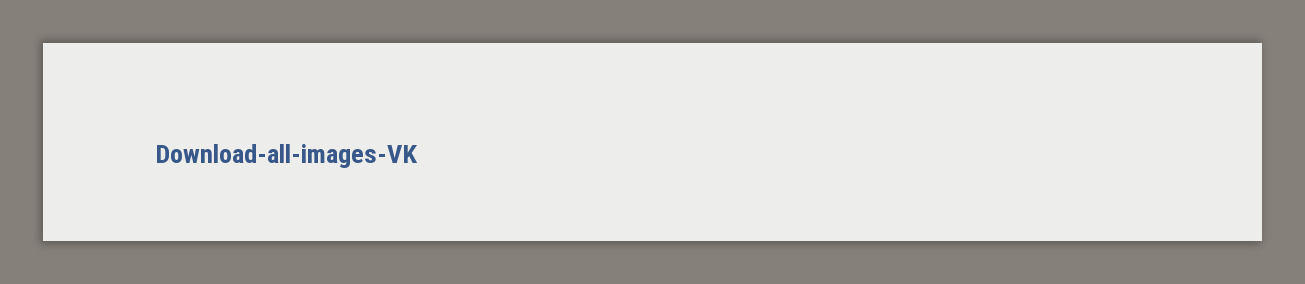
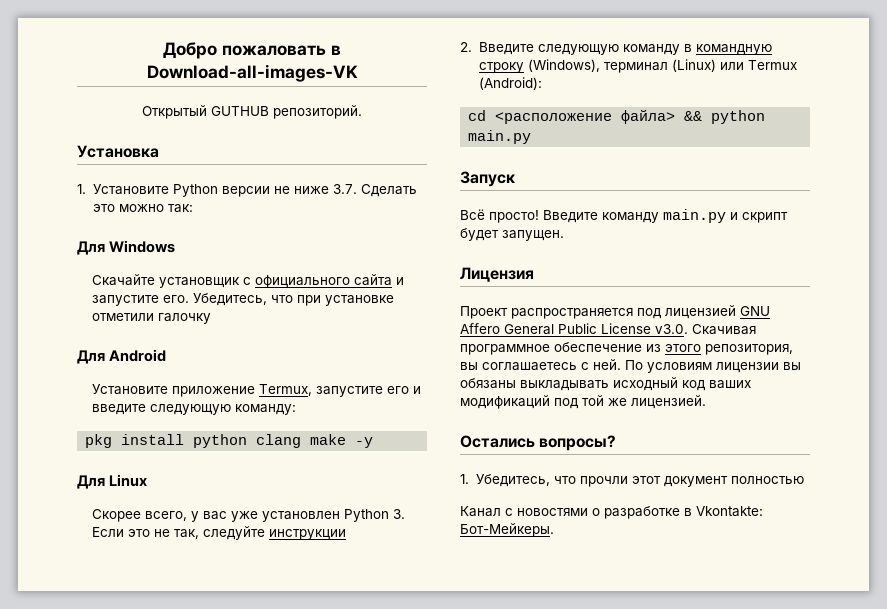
[155,144,418,168] Download-all-images-VK -> [163,42,341,59] [146,64,358,82] [142,105,362,119] [77,145,159,158] [77,184,417,197] [92,204,193,213] [77,240,176,255] [92,274,405,288] [92,293,395,306] [92,313,212,324] [77,349,167,364] [92,384,422,397] [92,404,297,415] [85,434,374,448] [77,474,148,489] [92,509,406,522] [92,526,347,540] [460,42,772,55] [478,59,797,73] [478,77,542,90] [468,109,766,124] [468,130,532,144] [460,171,515,187] [460,209,788,223] [460,228,564,241] [460,267,534,282] [460,305,770,319] [460,323,756,335] [460,342,793,355] [460,359,801,373] [460,377,751,391] [460,395,706,409] [460,435,617,451] [460,474,804,487] [460,506,763,519] [460,523,554,537] Добро пожаловать в Download-all-images-VK // Открытый GUTHUB репозиторий. // Установка // 1. Установите Python версии не ниже 3.7. Сделать это можно так: // Для Windows // Скачайте установщик с официального сайта и запустите его. Убедитесь, что при установке отметили галочку // Для Android // Установите приложение Termux, запустите его и введите следующую команду: // pkg install python clang make -y // Для Linux // Скорее всего, у вас уже установлен Python 3. Если это не так, следуйте инструкции // 2. Введите следующую команду в командную строку (Windows), терминал (Linux) или Termux (Android): // cd <расположение файла> && python main.py // Запуск // Всё просто! Введите команду main.py и скрипт будет запущен. // Лицензия // Проект распространяется под лицензией GNU Affero General Public License v3.0. Скачивая программное обеспечение из этого репозитория, вы соглашаетесь с ней. По условиям лицензии вы обязаны выкладывать исходный код ваших модификаций под той же лицензией. // Остались вопросы? // 1. Убедитесь, что прочли этот документ полностью // Канал с новостями о разработке в Vkontakte: Бот-Мейкеры.

